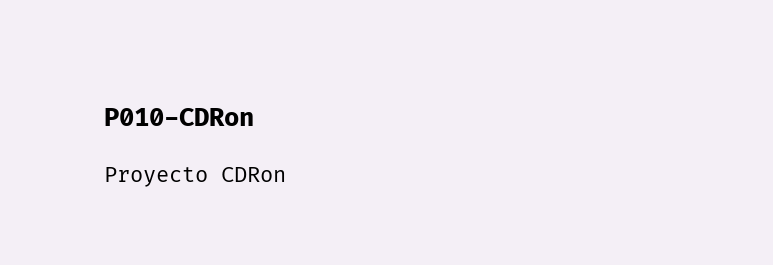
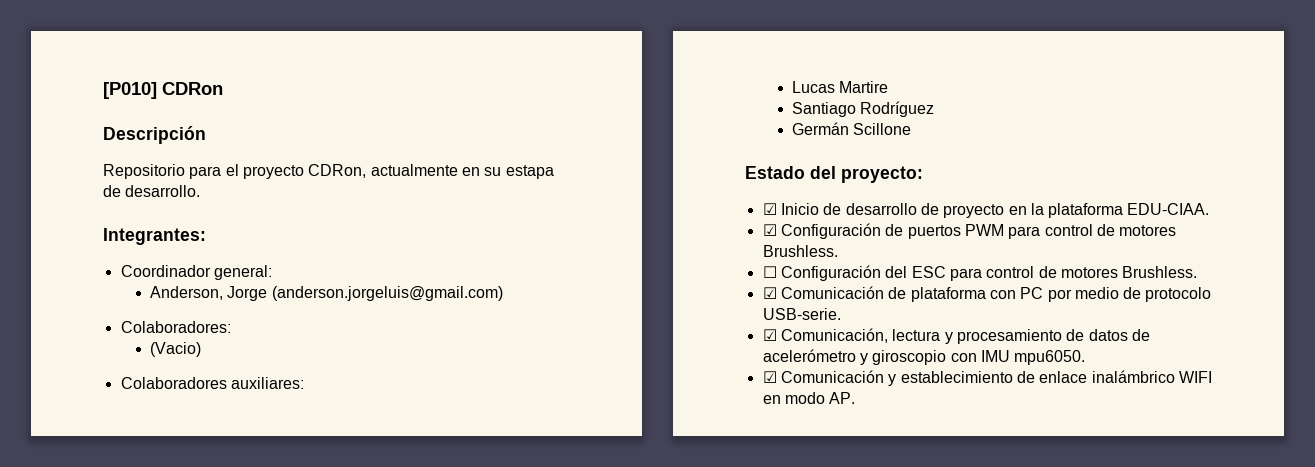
[104,108,254,126] [104,167,286,187] P010-CDRon // Proyecto CDRon -> [103,82,223,99] [103,126,206,144] [103,164,554,179] [103,185,201,197] [103,228,206,245] [120,265,272,280] [149,286,503,301] [120,321,231,333] [149,342,201,357] [120,377,304,389] [791,81,889,93] [791,101,935,117] [791,122,912,135] [745,166,923,183] [762,203,1210,218] [762,223,1177,239] [762,245,838,257] [762,265,1198,281] [762,286,1212,302] [762,308,841,320] [762,328,1150,344] [762,349,1086,365] [762,370,1212,386] [762,392,856,404] [P010] CDRon // Descripción // Repositorio para el proyecto CDRon, actualmente en su estapa de desarrollo. // Integrantes: // Coordinador general: // Anderson, Jorge (anderson.jorgeluis@gmail.com) // Colaboradores: // (Vacio) // Colaboradores auxiliares: // Lucas Martire // Santiago Rodríguez // Germán Scillone // Estado del proyecto: // ☑ Inicio de desarrollo de proyecto en la plataforma EDU-CIAA. // ☑ Configuración de puertos PWM para control de motores Brushless. // ☐ Configuración del ESC para control de motores Brushless. // ☑ Comunicación de plataforma con PC por medio de protocolo USB-serie. // ☑ Comunicación, lectura y procesamiento de datos de acelerómetro y giroscopio con IMU mpu6050. // ☑ Comunicación y establecimiento de enlace inalámbrico WIFI en modo AP.

